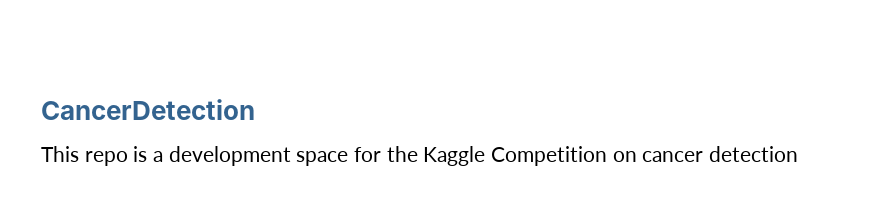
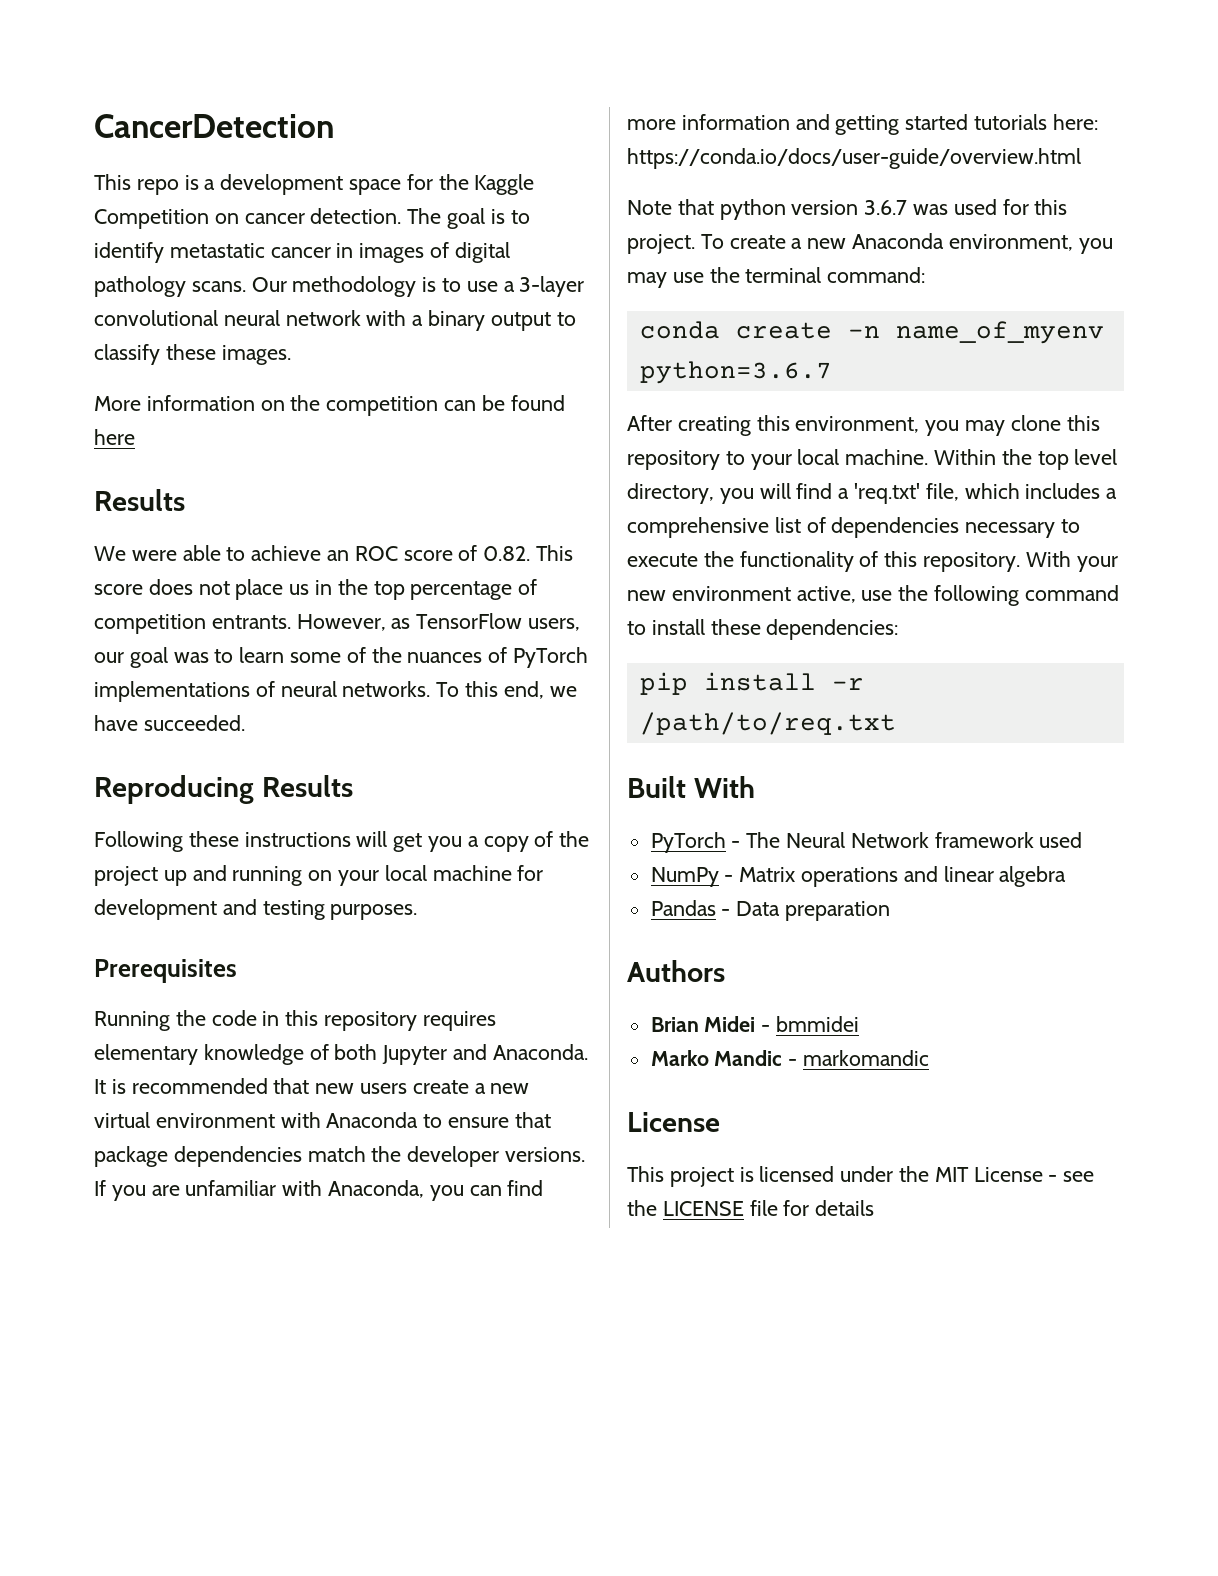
[709,146,799,162] detection -> [310,208,530,229] [94,242,510,263] [94,276,585,297] [94,310,576,331] [94,344,291,365] [94,395,565,416] [94,429,135,445] [94,489,185,511] [94,545,574,561] [94,579,538,600] [94,613,581,634] [94,647,589,668] [94,681,577,702] [94,715,245,731] [94,775,353,804] [94,831,590,852] [94,865,544,886] [94,899,418,920] [94,959,237,983] [94,1010,496,1031] [94,1044,588,1065] [94,1078,530,1094] [94,1112,551,1128] [94,1146,586,1167] [94,1180,544,1201] [627,114,1098,135] [627,148,1081,169] [627,199,1068,220] [627,233,1113,254] [627,267,926,288] [639,321,1104,344] [639,361,832,384] [627,415,1100,436] [627,449,1118,470] [627,483,1118,504] [627,517,1081,538] [627,551,1118,572] [627,585,1119,606] [627,619,899,640] [639,672,864,695] [639,712,896,735] [627,776,755,798] [650,832,1083,853] [650,866,1067,887] [650,900,891,921] [627,960,725,982] [650,1016,860,1032] [650,1050,930,1066] [627,1112,720,1132] [627,1166,1095,1187] [627,1200,875,1216] detection. The goal is to identify metastatic cancer in images of digital pathology scans. Our methodology is to use a 3-layer convolutional neural network with a binary output to classify these images. // More information on the competition can be found here // Results // We were able to achieve an ROC score of 0.82. This score does not place us in the top percentage of competition entrants. However, as TensorFlow users, our goal was to learn some of the nuances of PyTorch implementations of neural networks. To this end, we have succeeded. // Reproducing Results // Following these instructions will get you a copy of the project up and running on your local machine for development and testing purposes. // Prerequisites // Running the code in this repository requires elementary knowledge of both Jupyter and Anaconda. It is recommended that new users create a new virtual environment with Anaconda to ensure that package dependencies match the developer versions. If you are unfamiliar with Anaconda, you can find more information and getting started tutorials here: https://conda.io/docs/user-guide/overview.html // Note that python version 3.6.7 was used for this project. To create a new Anaconda environment, you may use the terminal command: // conda create -n name_of_myenv python=3.6.7 // After creating this environment, you may clone this repository to your local machine. Within the top level directory, you will find a 'req.txt' file, which includes a comprehensive list of dependencies necessary to execute the functionality of this repository. With your new environment active, use the following command to install these dependencies: // pip install -r /path/to/req.txt // Built With // PyTorch - The Neural Network framework used // NumPy - Matrix operations and linear algebra // Pandas - Data preparation // Authors // Brian Midei - bmmidei // Marko Mandic - markomandic // License // This project is licensed under the MIT License - see the LICENSE file for details

